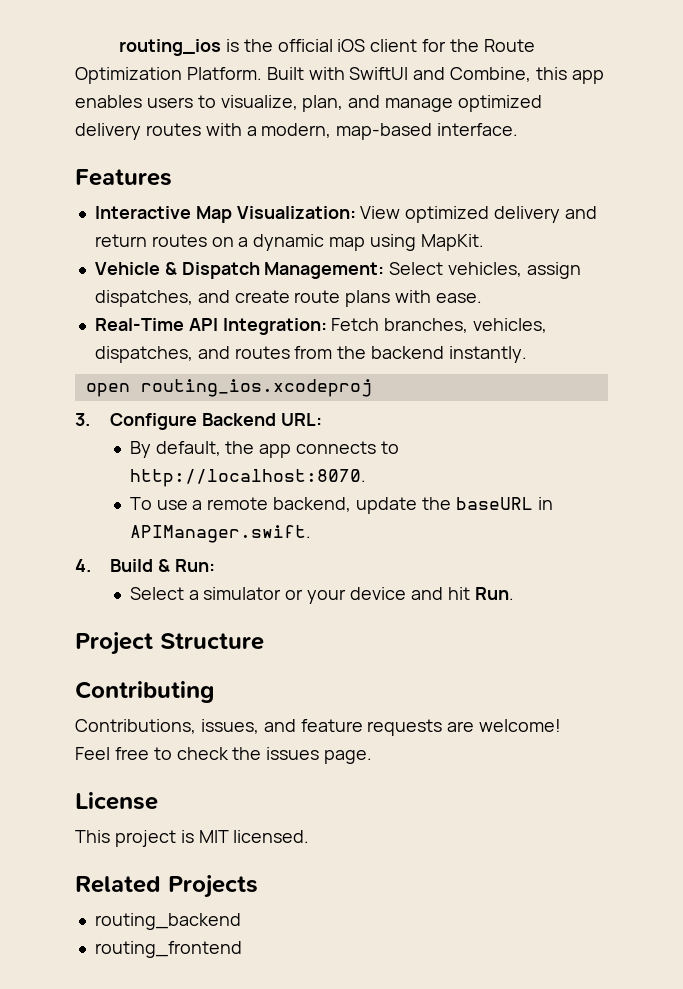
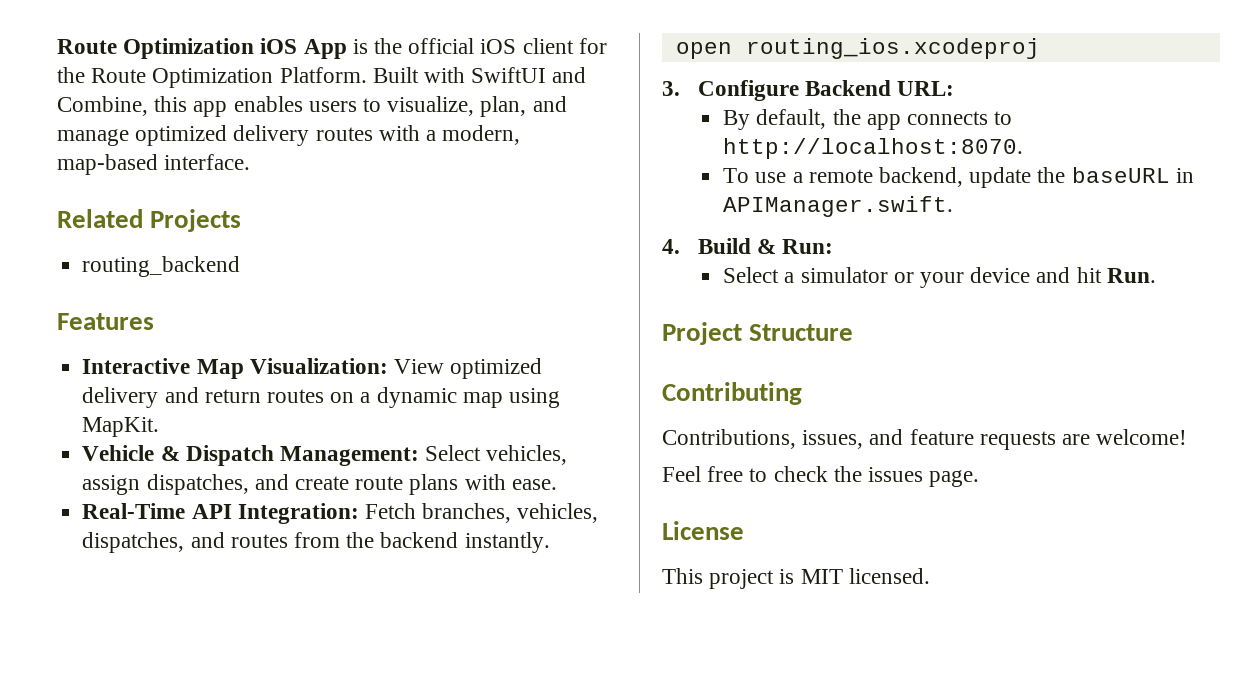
[118,39,221,56] routing_ios -> [57,38,347,59] Route Optimization iOS App
(519, 129) none -> [57,209,242,232] [82,256,241,277] // Related Projects // routing_backend
[75,875,258,898] [94,913,241,930] [94,941,242,958] // Related Projects // routing_backend // routing_frontend -> (930, 576) none

